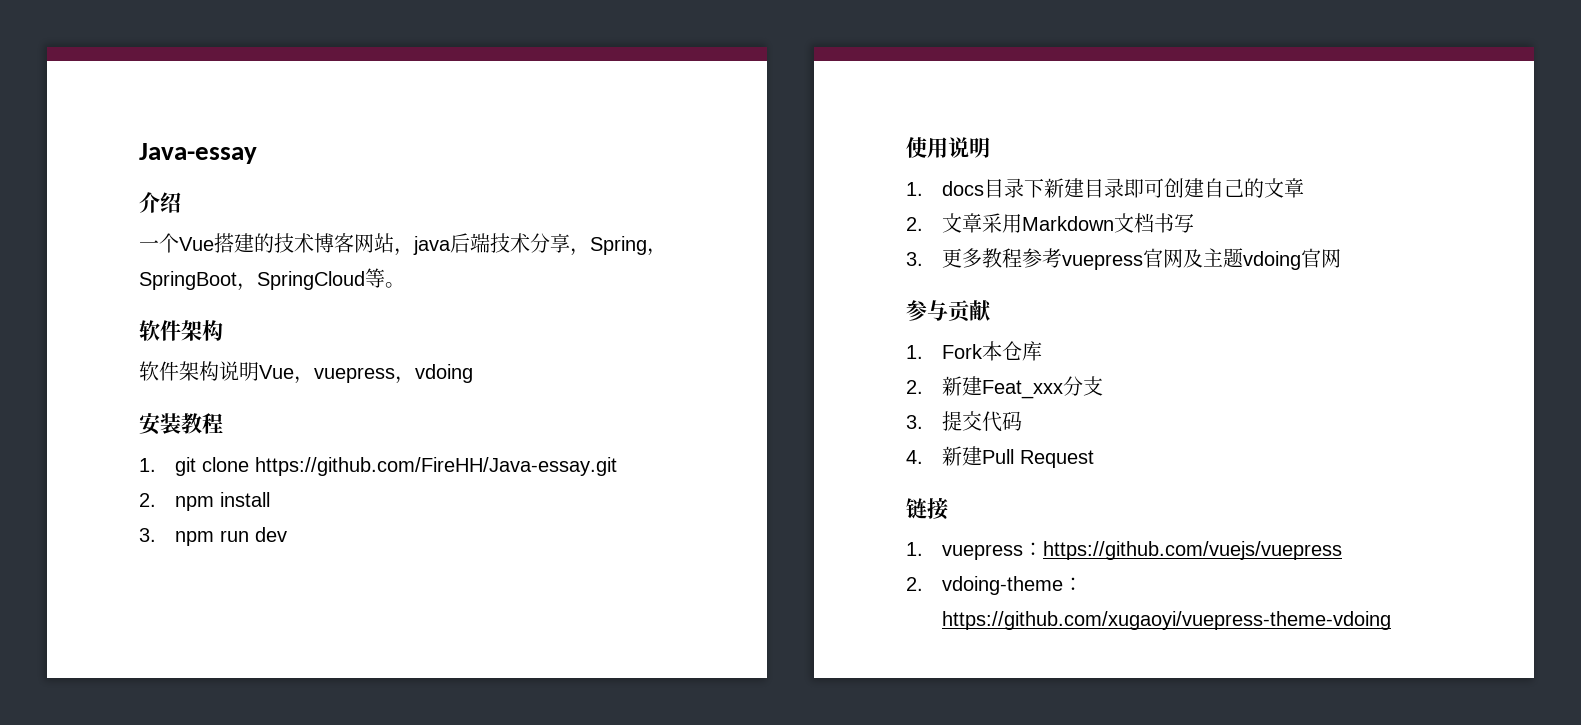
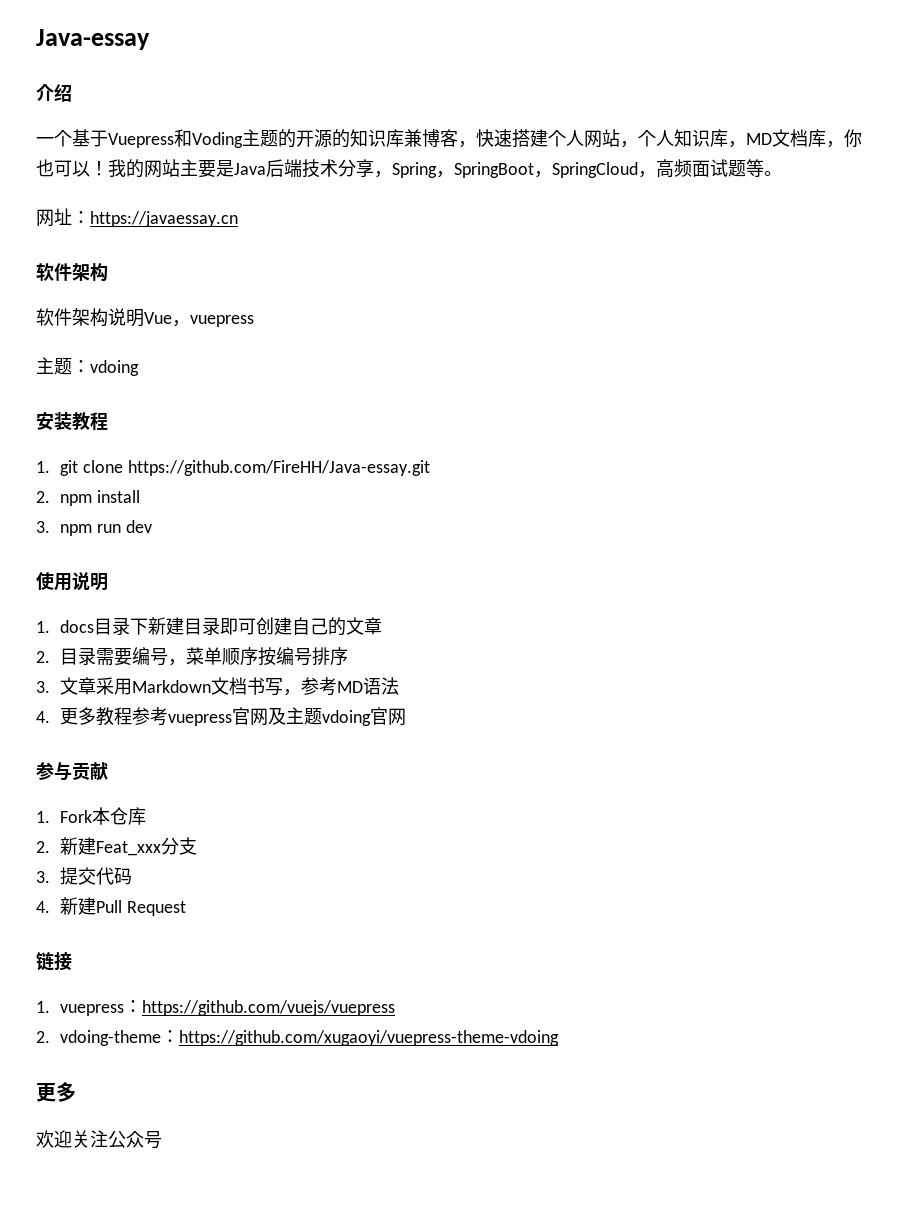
[179,233,451,256] Vue搭建的技术博客网站，java -> [72,129,862,148] [36,159,266,178] 基于Vuepress和Voding主题的开源的知识库兼博客，快速搭建个人网站，个人知识库，MD文档库，你也可以！我的网站主要是Java
(365, 280) none -> [638,159,746,178] ，高频面试题
(405, 285) none -> [36,208,238,227] // 网址：https://javaessay.cn
[395,376,415,384] ， -> [36,357,90,375] // 主题：
(923, 224) none -> [60,647,349,666] [36,681,50,693] 目录需要编号，菜单顺序按编号排序 // 3.
[906,252,923,266] // 3. -> [283,677,400,696] [36,711,50,723] ，参考MD语法 // 4.
(1391, 620) none -> [36,1082,76,1102] [36,1130,162,1149] // 更多 // 欢迎关注公众号

